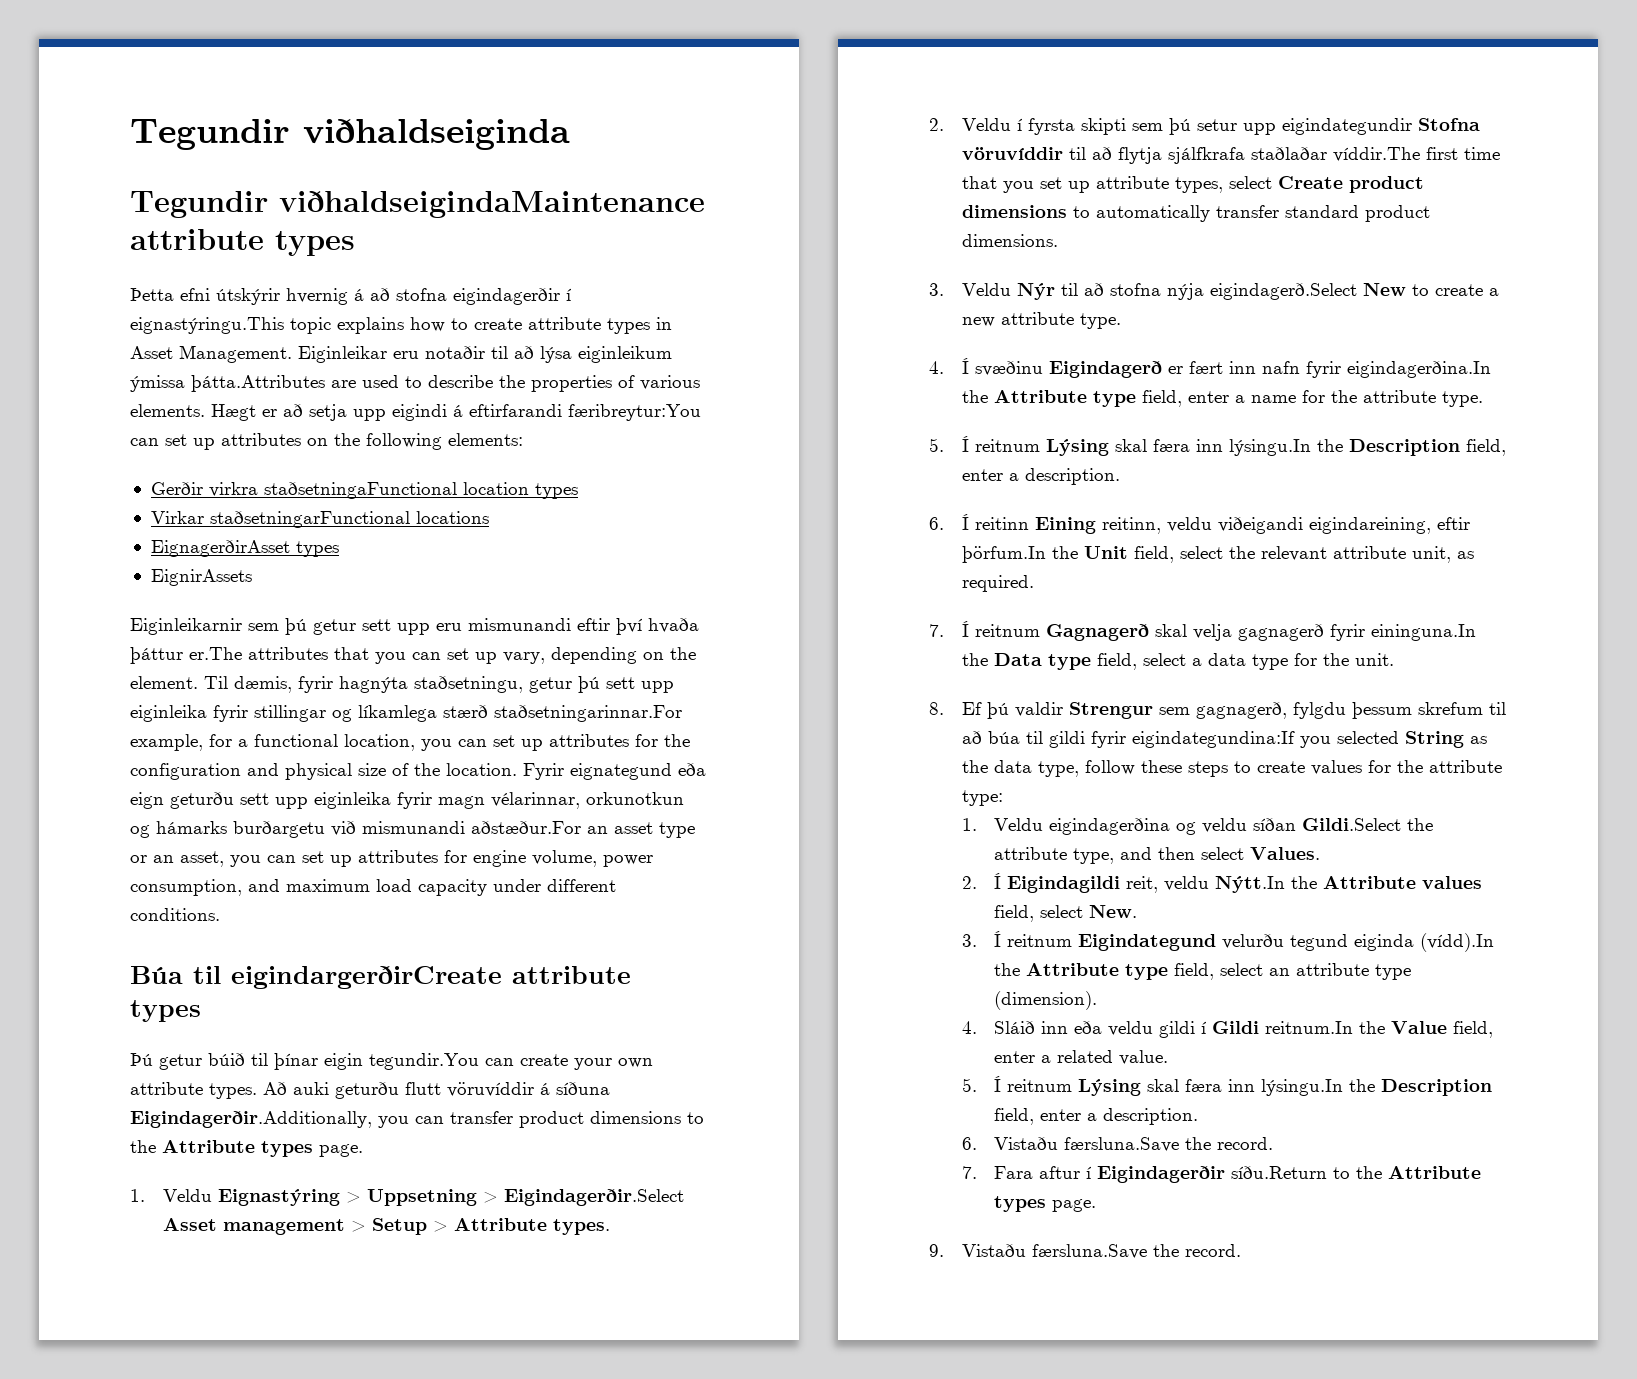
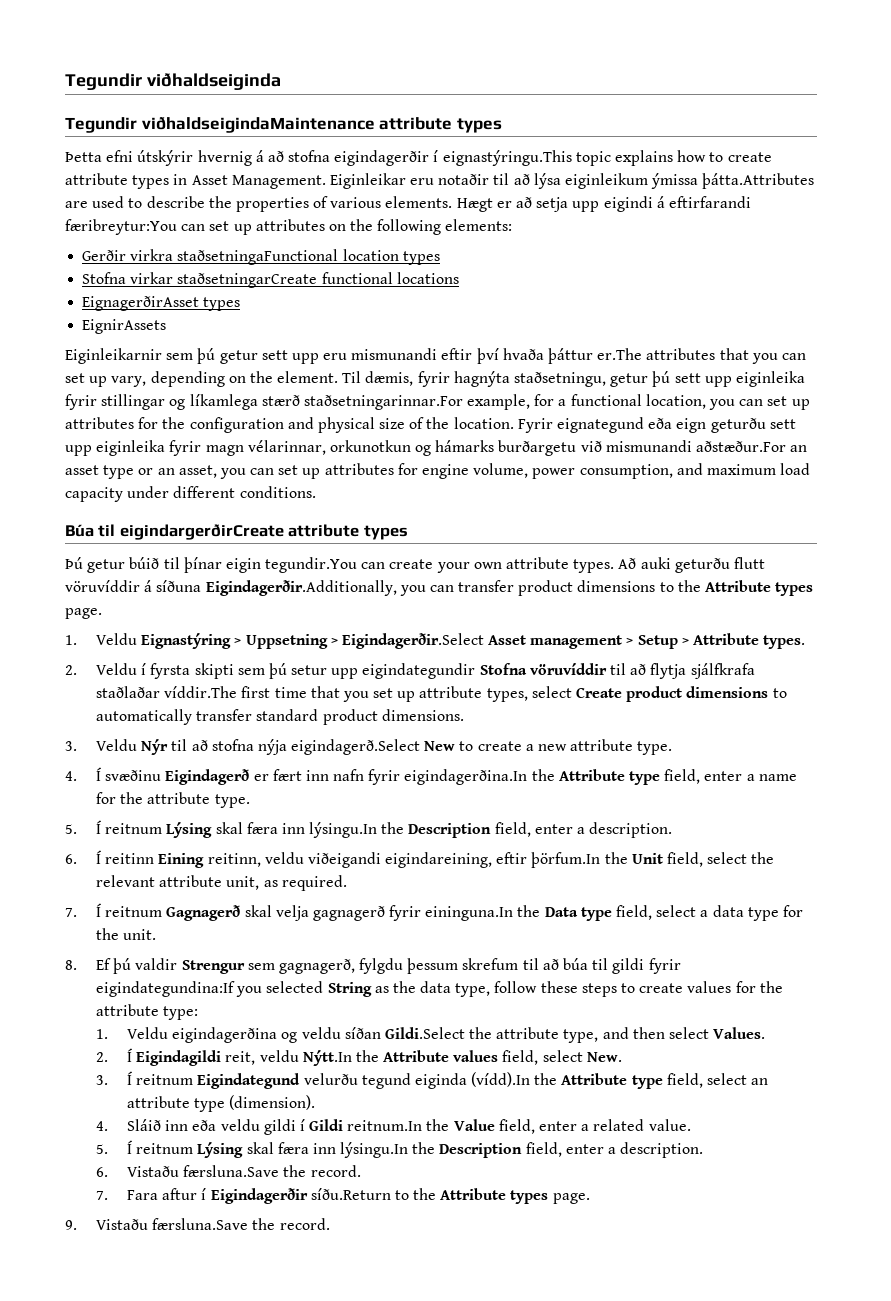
[150,511,410,528] Virkar staðsetningarFunctional -> [82,272,393,288] Stofna virkar staðsetningarCreate functional

